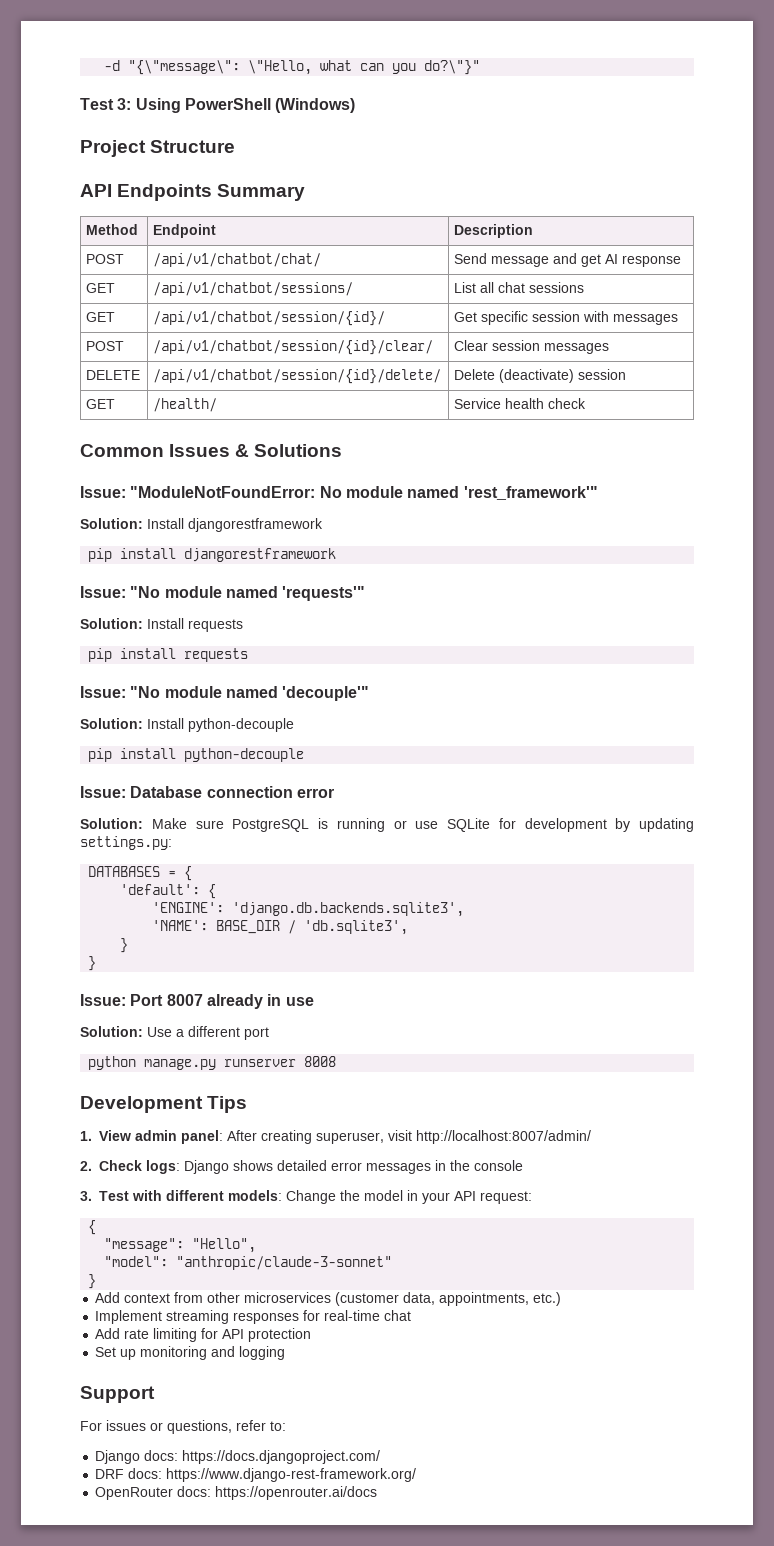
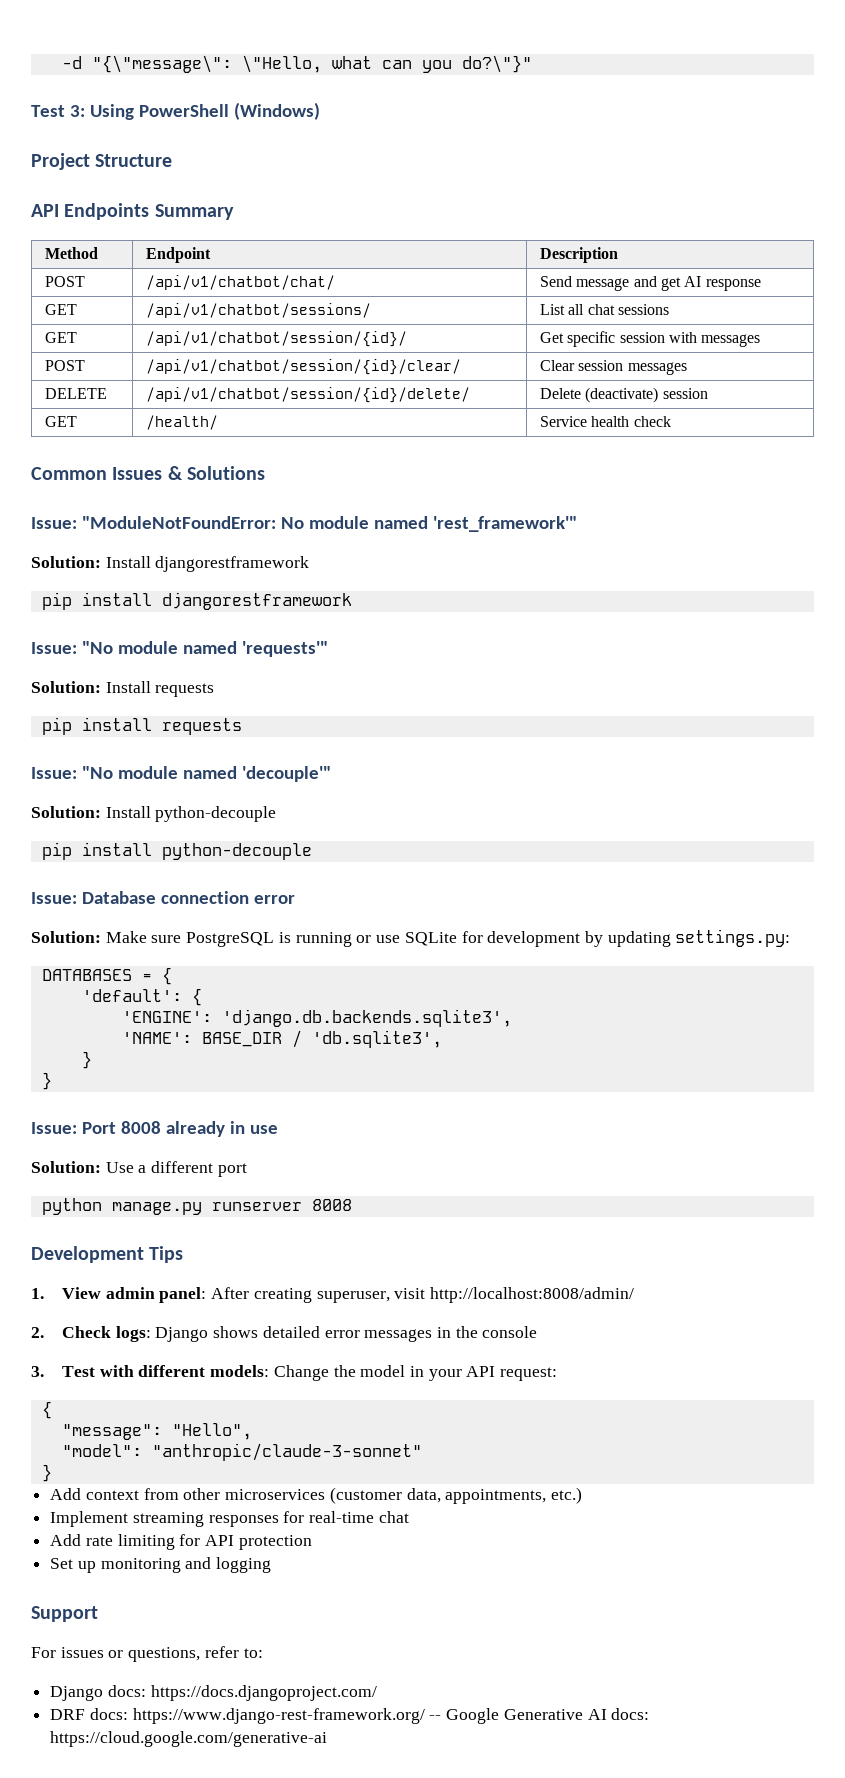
[166,994,203,1006] 8007 -> [120,1121,161,1134] 8008
[416,1130,591,1144] http://localhost:8007/admin/ -> [429,1287,634,1303] http://localhost:8008/admin/
[95,1486,378,1500] // OpenRouter docs: https://openrouter.ai/docs -> [429,1708,650,1724] [50,1731,328,1747] -- Google Generative AI docs: https://cloud.google.com/generative-ai

